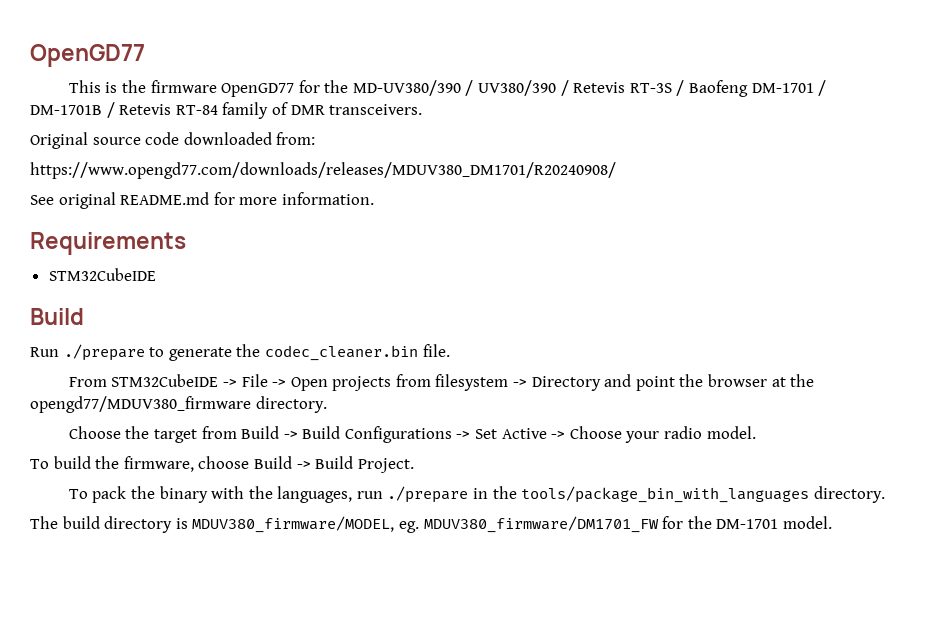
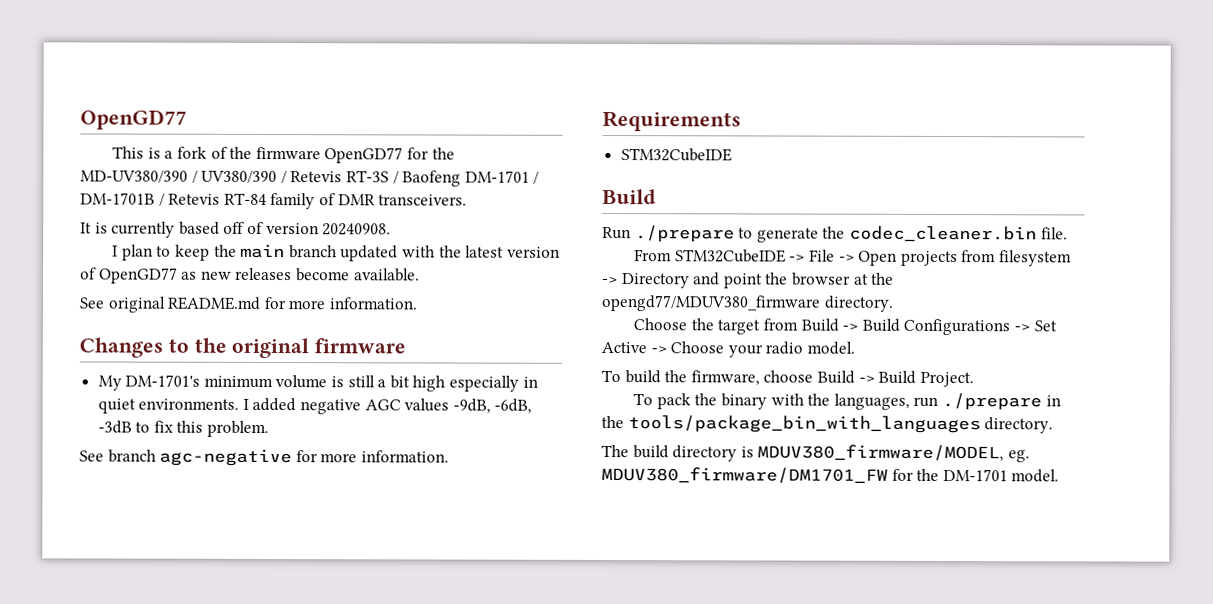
(118, 87) none -> [164,146,228,159] a fork of
[30,132,316,149] [30,162,616,179] Original source code downloaded from: // https://www.opengd77.com/downloads/releases/MDUV380_DM1701/R20240908/ -> [80,221,392,238] [112,243,560,262] [80,267,420,284] It is currently based off of version 20240908. // I plan to keep the main branch updated with the latest version of OpenGD77 as new releases become available.
(374, 198) none -> [79,337,407,359] [97,374,538,392] [97,397,533,415] [97,420,270,438] [79,448,449,467] // Changes to the original firmware // My DM-1701's minimum volume is still a bit high especially in quiet environments. I added negative AGC values -9dB, -6dB, -3dB to fix this problem. // See branch agc-negative for more information.

